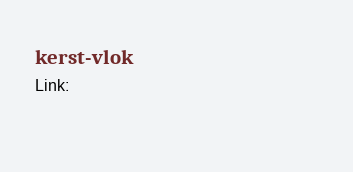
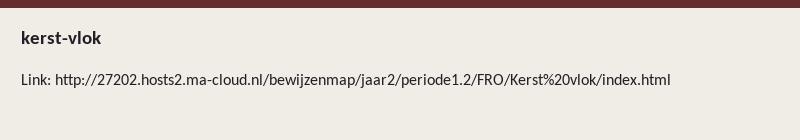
(69, 85) none -> [55,74,672,88] http://27202.hosts2.ma-cloud.nl/bewijzenmap/jaar2/periode1.2/FRO/Kerst%20vlok/index.html

